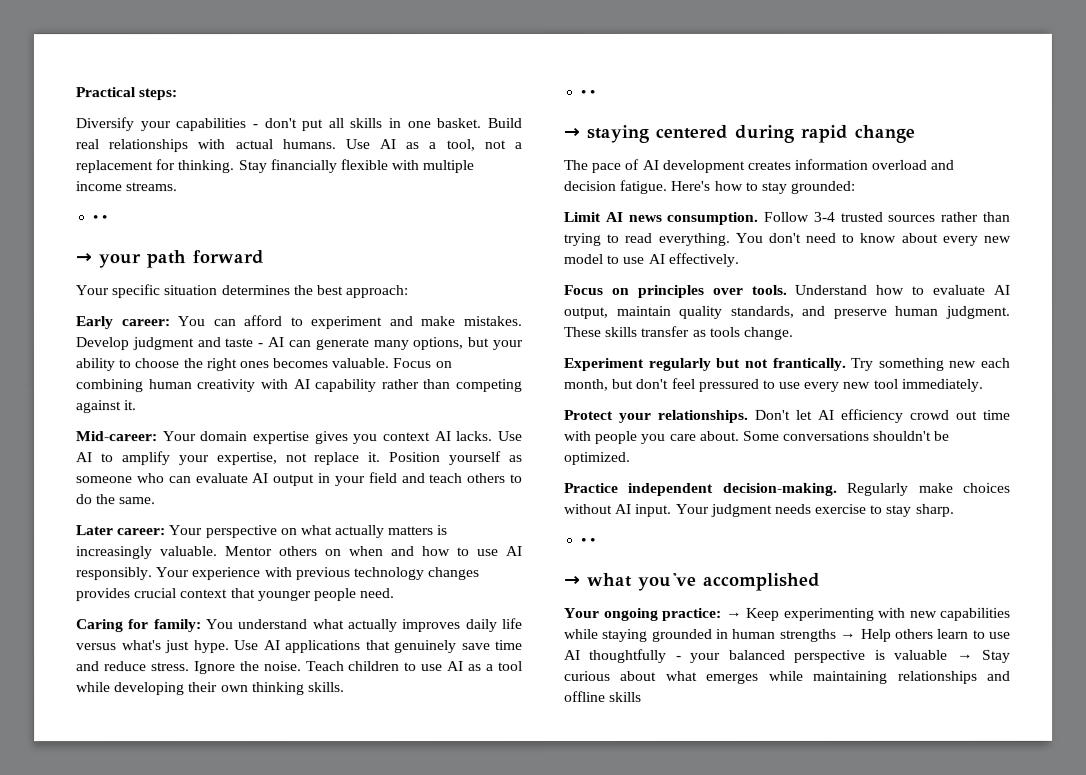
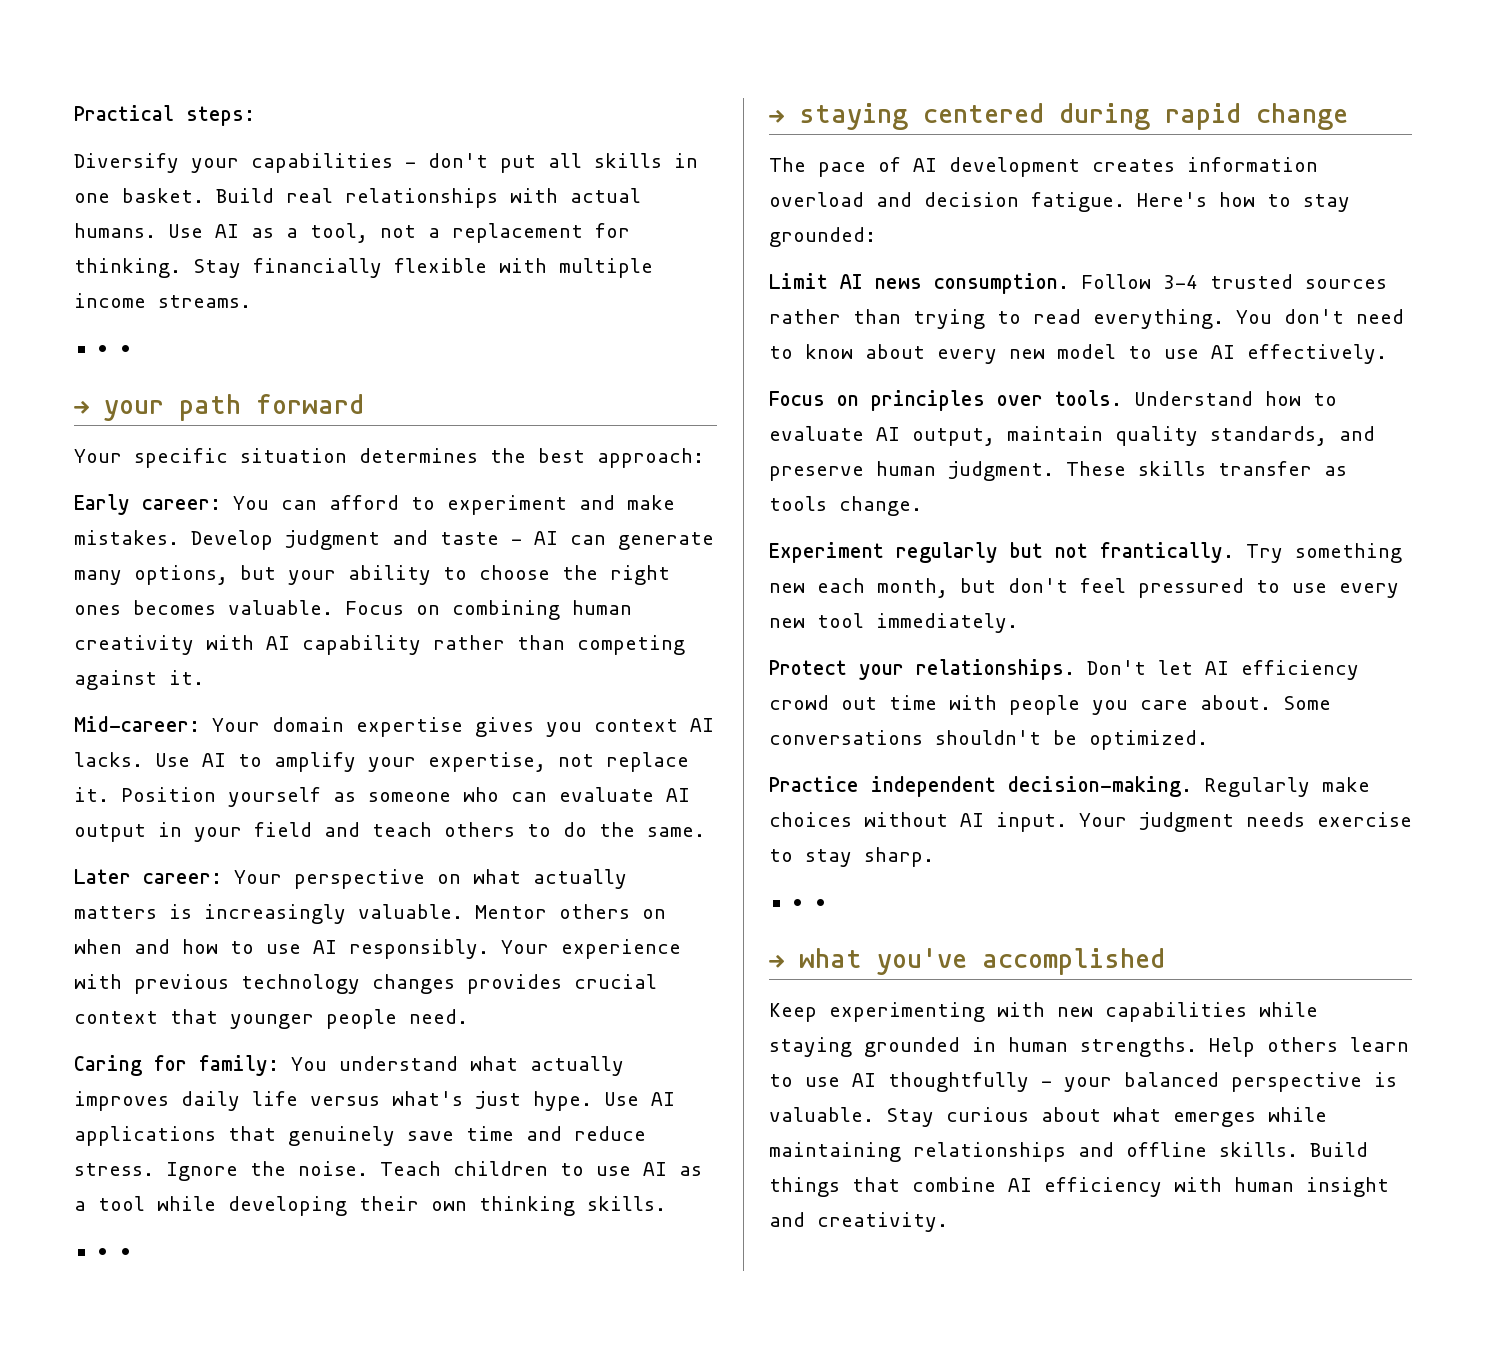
[564,607,743,621] Your ongoing practice: → -> (1165, 961) none
[779,628,858,642] strengths → -> [1080,1037,1197,1057] strengths.
[894,649,974,660] valuable → -> [769,1107,874,1122] valuable.
[609,691,643,702] skills -> [1219,1142,1368,1157] [769,1177,1389,1197] [769,1212,948,1232] skills. Build things that combine AI efficiency with human insight and creativity.

